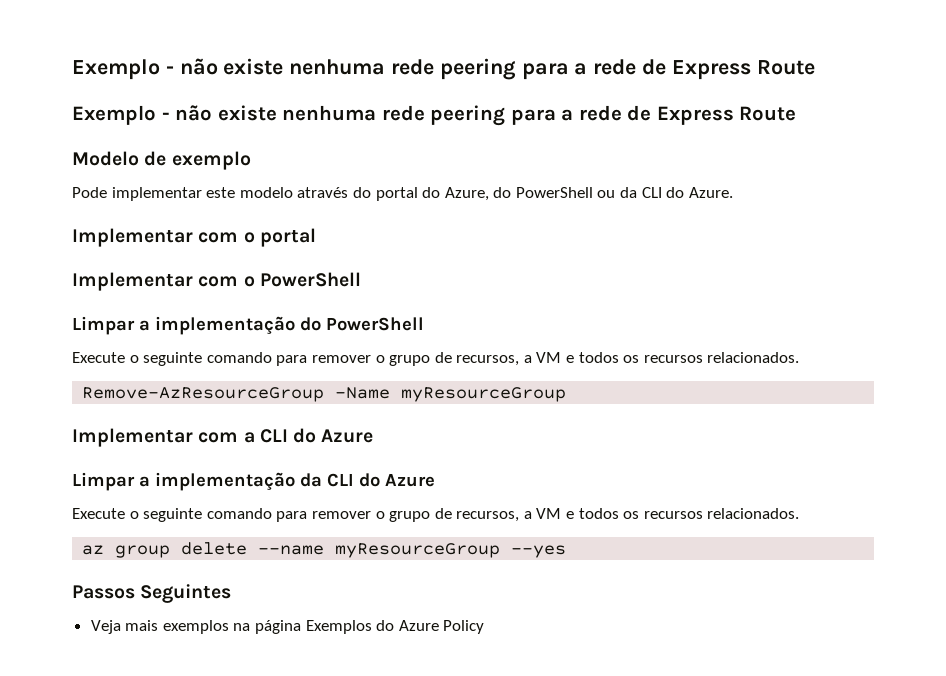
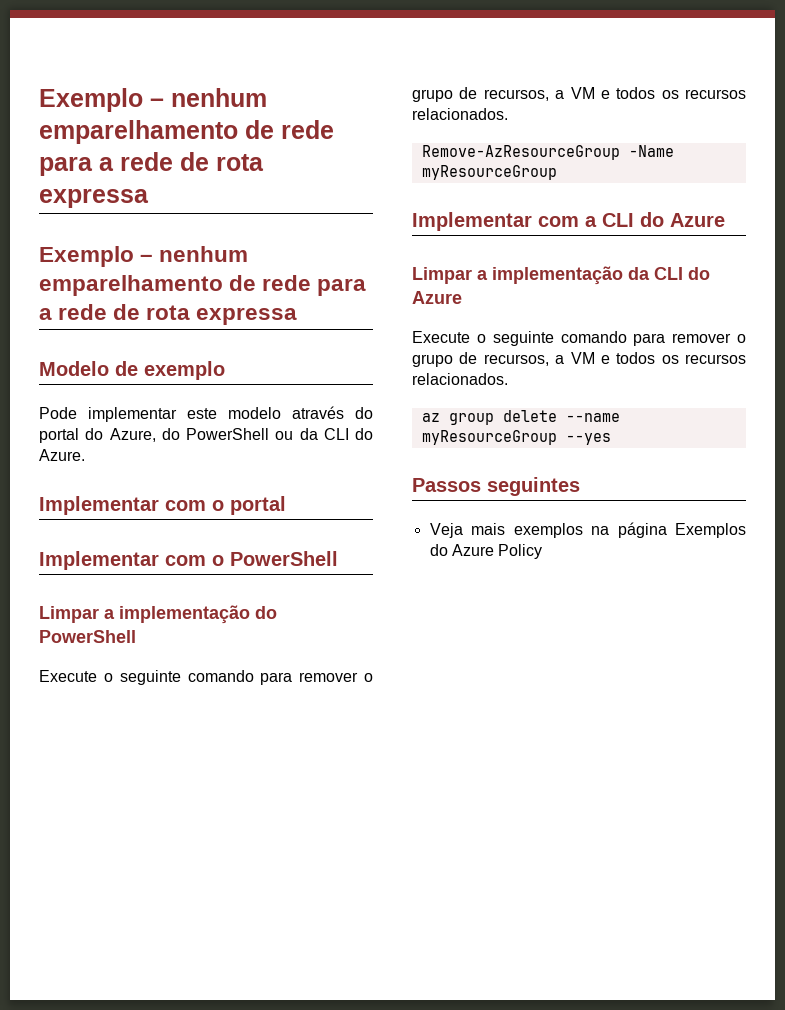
[72,58,815,80] [72,105,797,126] Exemplo - não existe nenhuma rede peering para a rede de Express Route // Exemplo - não existe nenhuma rede peering para a rede de Express Route -> [39,88,267,112] [39,120,334,144] [39,152,264,176] [39,189,149,208] [39,246,249,267] [39,275,367,296] [39,304,298,325] Exemplo – nenhum emparelhamento de rede para a rede de rota expressa // Exemplo – nenhum emparelhamento de rede para a rede de rota expressa
[140,584,232,603] Seguintes -> [487,477,580,496] seguintes

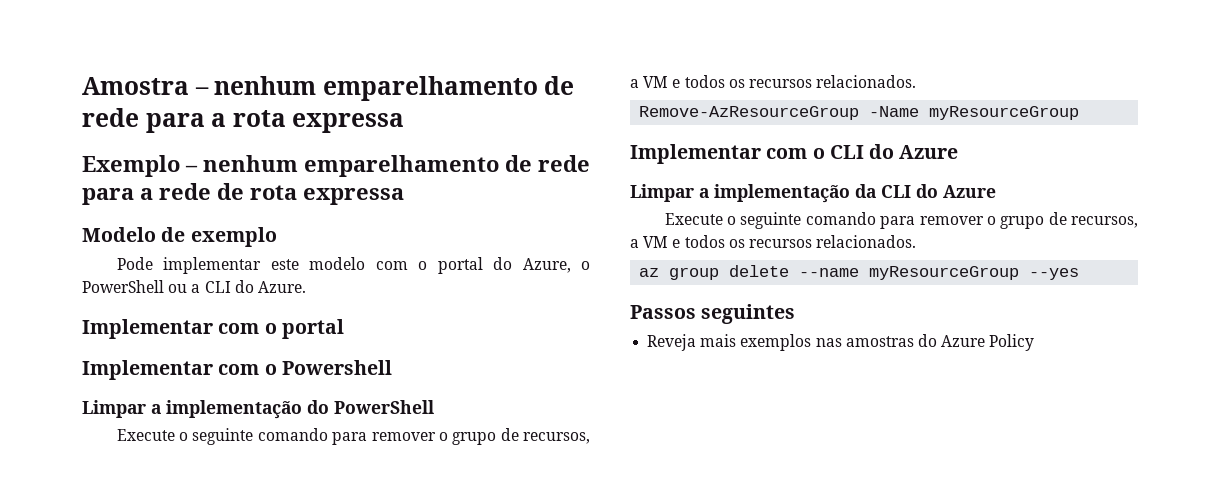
[39,88,267,112] [39,120,334,144] [39,152,209,176] Exemplo – nenhum emparelhamento de rede para a rede de -> [82,76,575,101] [82,108,227,133] Amostra – nenhum emparelhamento de rede para a
[292,406,373,419] através do -> [375,261,428,270] com o
[161,428,180,440] do -> [580,261,590,270] o
[299,428,318,440] da -> [191,284,201,293] a
[230,551,338,566] PowerShell -> [281,360,392,375] Powershell
[585,216,597,227] a -> [812,148,825,159] o
[429,523,463,538] Veja -> [647,334,697,351] Reveja
[591,522,746,538] na página Exemplos -> [815,336,914,347] nas amostras

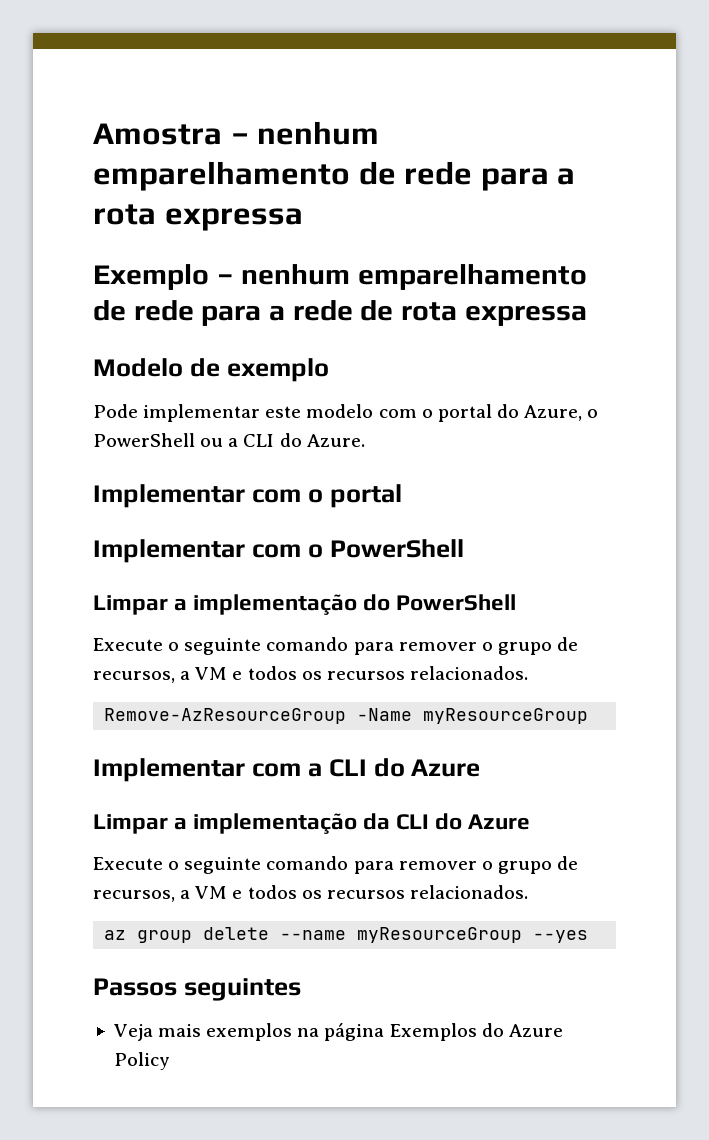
[281,360,392,375] Powershell -> [329,539,464,558] PowerShell
[812,148,825,159] o -> [307,763,322,777] a
[647,334,697,351] Reveja -> [113,1024,153,1041] Veja
[815,336,914,347] nas amostras -> [297,1023,477,1041] na página Exemplos

